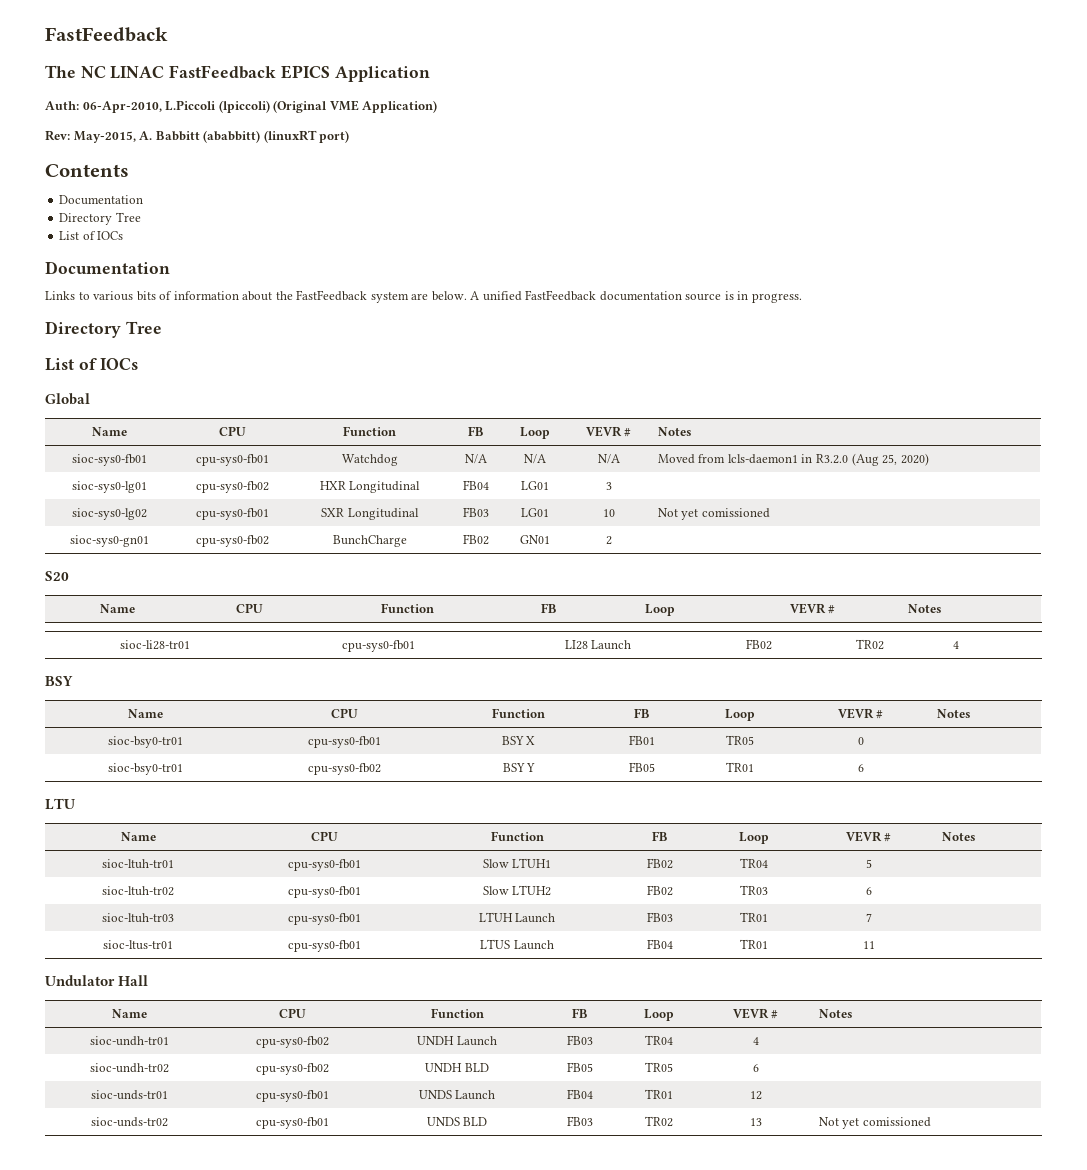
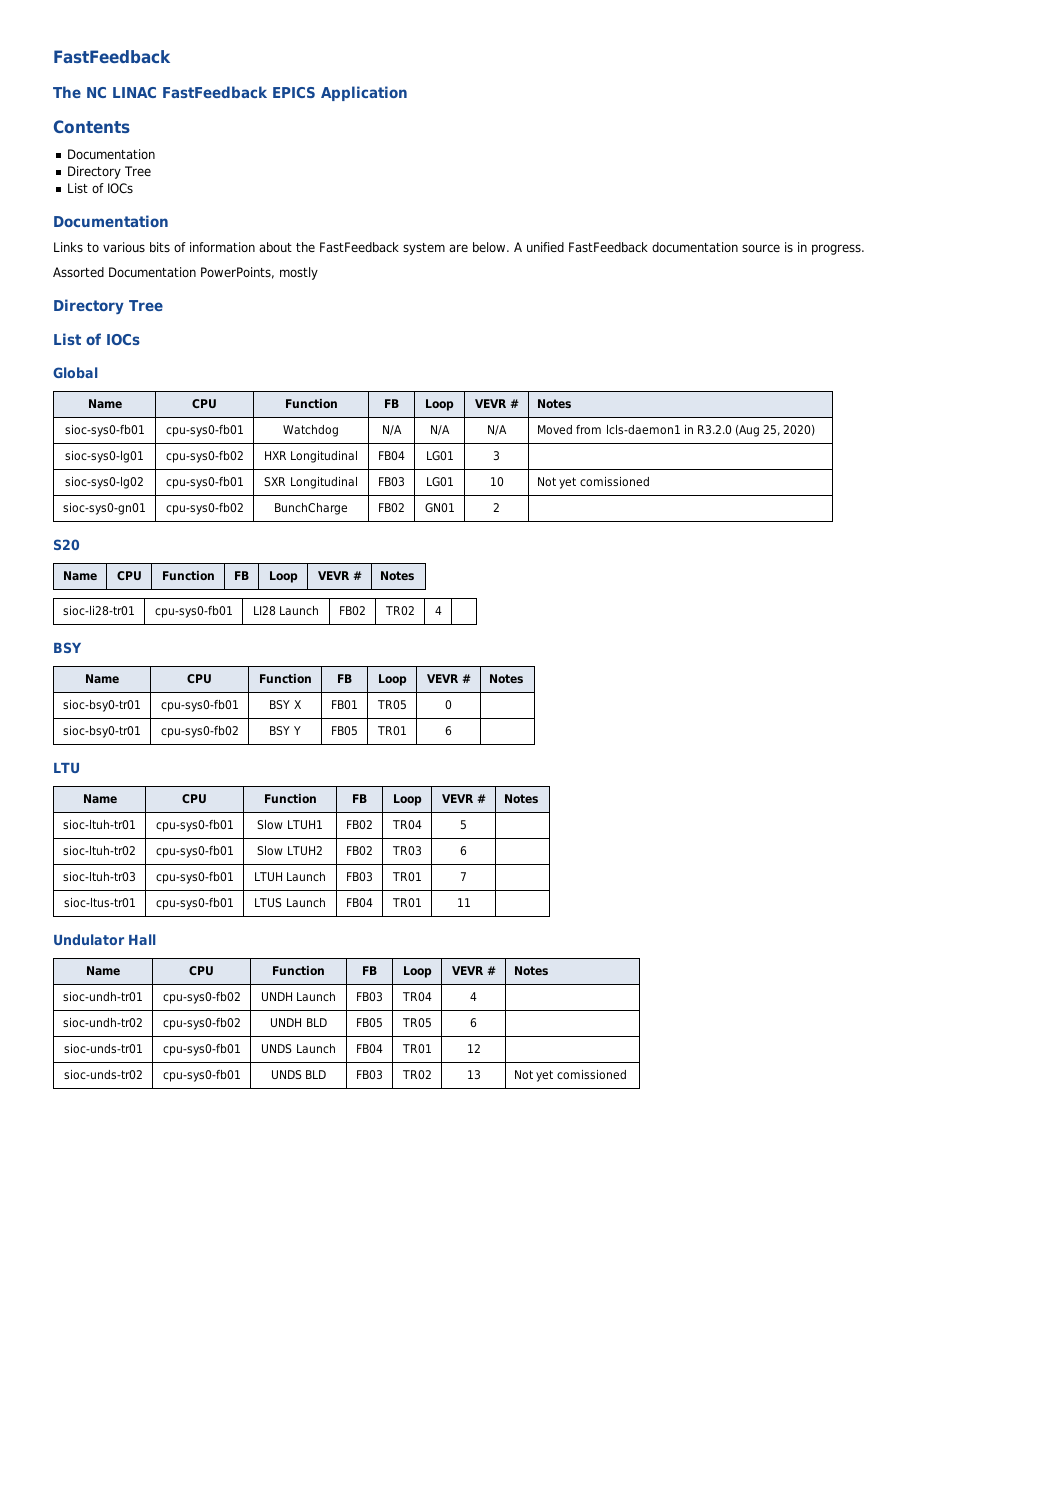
[45,100,438,113] [45,130,350,143] // Auth: 06-Apr-2010, L.Piccoli (lpiccoli) (Original VME Application) // Rev: May-2015, A. Babbitt (ababbitt) (linuxRT port) -> (408, 94) none
(802, 298) none -> [53,267,318,280] // Assorted Documentation PowerPoints, mostly

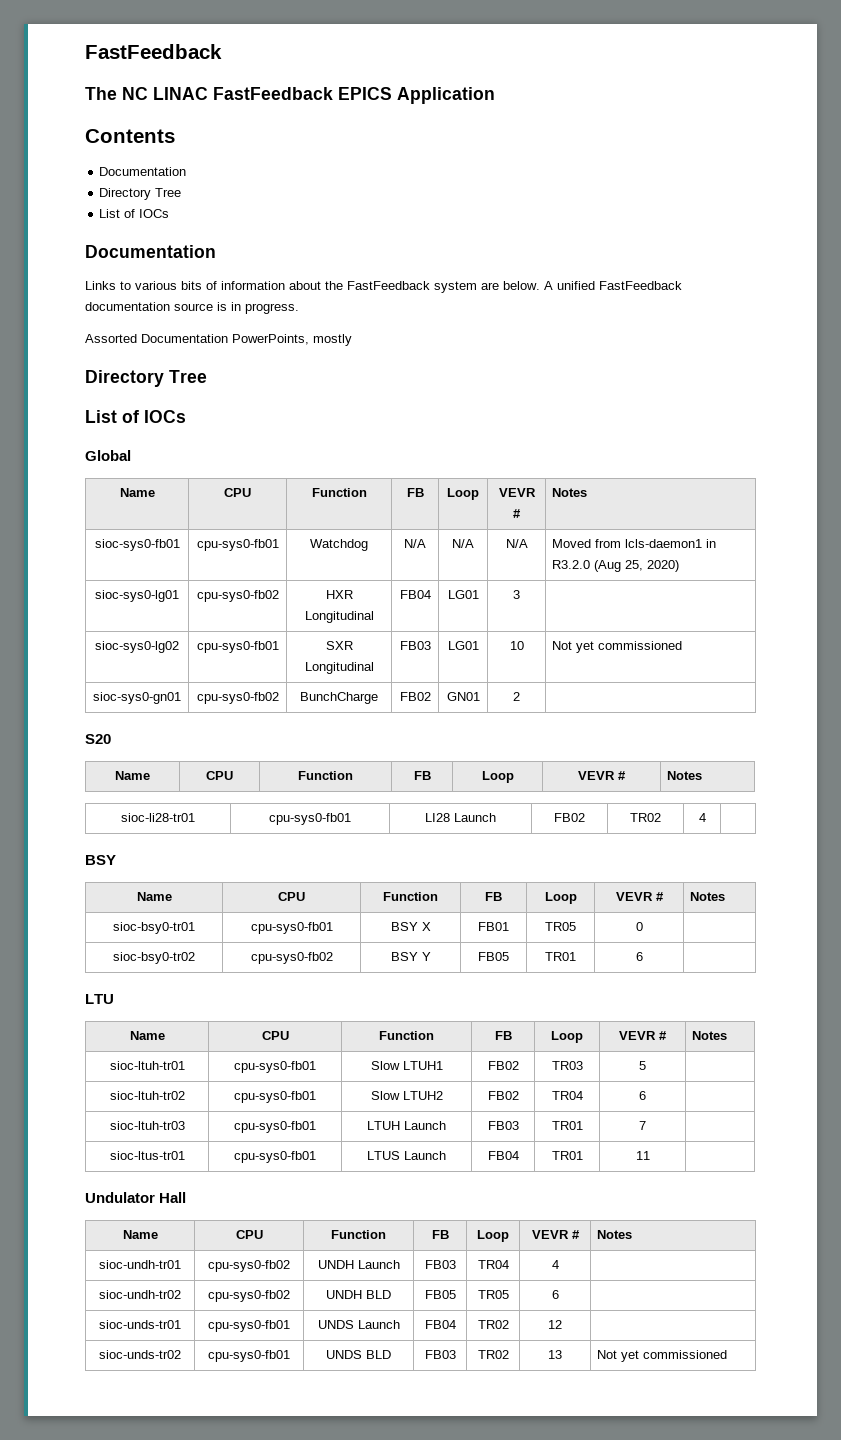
[579,476,650,487] comissioned -> [598,641,683,650] commissioned
[63,725,141,738] sioc-bsy0-tr01 -> [113,952,195,964] sioc-bsy0-tr02
[391,820,422,830] TR04 -> [551,1061,583,1070] TR03
[391,846,422,856] TR03 -> [551,1091,583,1100] TR04
[401,1044,432,1054] TR01 -> [477,1320,509,1329] TR02
[556,1069,627,1080] comissioned -> [643,1350,728,1359] commissioned

